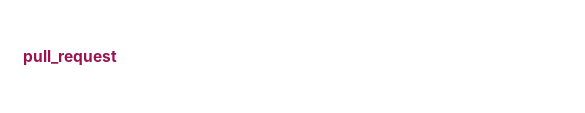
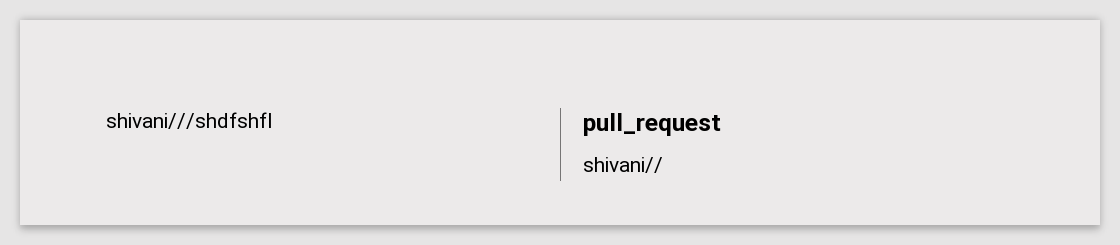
(23, 58) none -> [106,112,273,129] shivani///shdfshfl //
(117, 58) none -> [583,157,663,173] // shivani//

